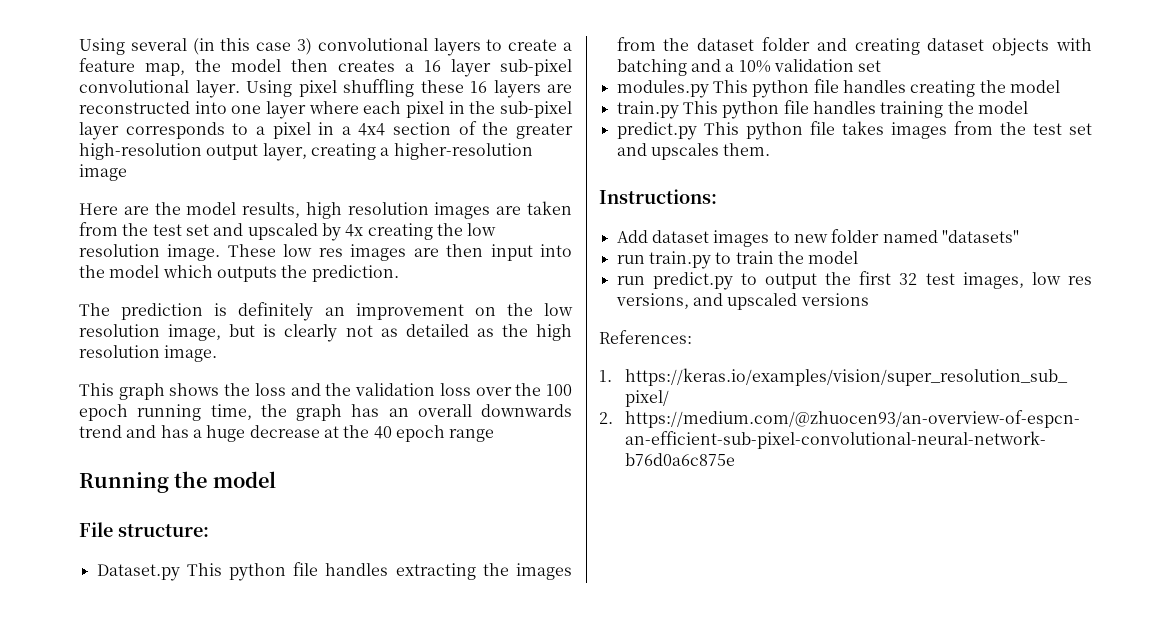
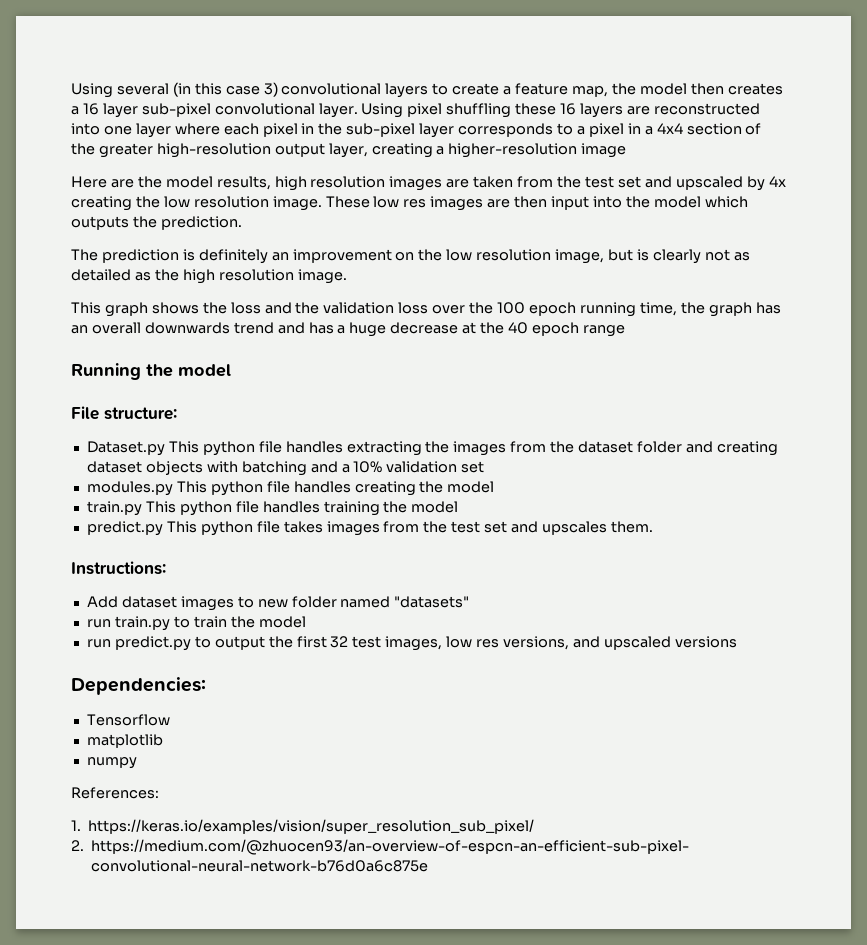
(869, 299) none -> [71,677,206,695] [86,714,170,726] [86,734,163,748] [86,757,137,769] // Dependencies: // Tensorflow // matplotlib // numpy

